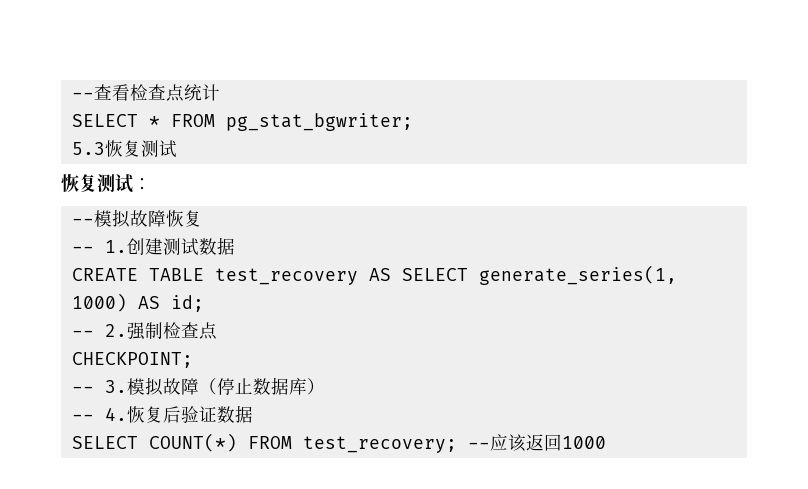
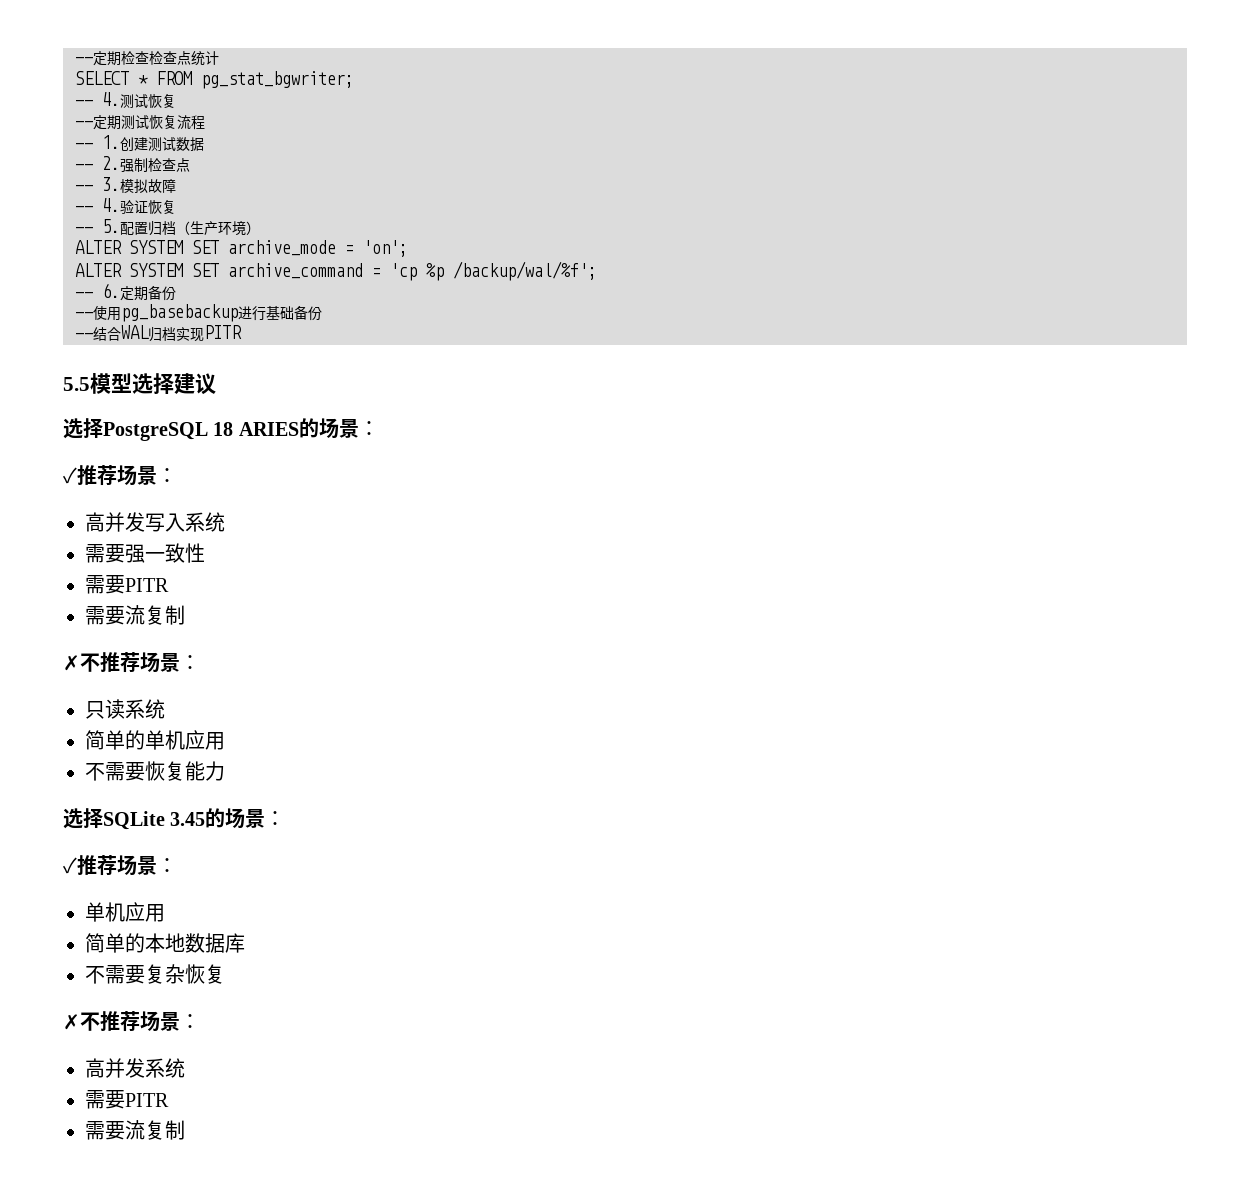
[71,84,130,101] --查看 -> [75,51,149,66] --定期检查
[71,140,177,158] [61,174,151,193] [71,209,202,228] 5.3恢复测试 // 恢复测试： // --模拟故障恢复 -> [75,92,176,108] [75,114,205,130] -- 4.测试恢复 // --定期测试恢复流程
[71,265,677,285] [71,293,204,312] // CREATE TABLE test_recovery AS SELECT generate_series(1, 1000) AS id; -> (204, 144) none
[71,352,193,368] // CHECKPOINT; -> (190, 165) none
[198,378,253,395] （停止 -> [75,198,176,214] [75,219,260,236] [75,240,408,257] [75,261,597,281] [75,283,176,301] [75,304,322,322] [75,325,242,342] [63,373,216,395] [63,418,379,441] [63,465,177,486] [85,512,225,532] [85,543,205,563] [85,575,169,594] [85,605,185,625] [63,652,200,673] [85,699,165,719] [85,730,225,750] [85,761,225,781] [63,808,286,830] [63,855,177,876] [85,902,165,922] [85,933,185,953] // -- 4.验证恢复 // -- 5.配置归档（生产环境） // ALTER SYSTEM SET archive_mode = 'on'; // ALTER SYSTEM SET archive_command = 'cp %p /backup/wal/%f'; // -- 6.定期备份 // --使用pg_basebackup进行基础备份 // --结合WAL归档实现PITR // 5.5模型选择建议 // 选择PostgreSQL 18 ARIES的场景： // ✓推荐场景： // 高并发写入系统 // 需要强一致性 // 需要PITR // 需要流复制 // ✗不推荐场景： // 只读系统 // 简单的单机应用 // 不需要恢复能力 // 选择SQLite 3.45的场景： // ✓推荐场景： // 单机应用 // 简单的本地
[306,378,325,395] [71,405,253,423] [71,433,606,453] ） // -- 4.恢复后验证数据 // SELECT COUNT(*) FROM test_recovery; --应该返回1000 -> [85,964,225,984] [63,1011,200,1032] [85,1058,185,1078] [85,1090,169,1109] [85,1120,185,1140] // 不需要复杂恢复 // ✗不推荐场景： // 高并发系统 // 需要PITR // 需要流复制

